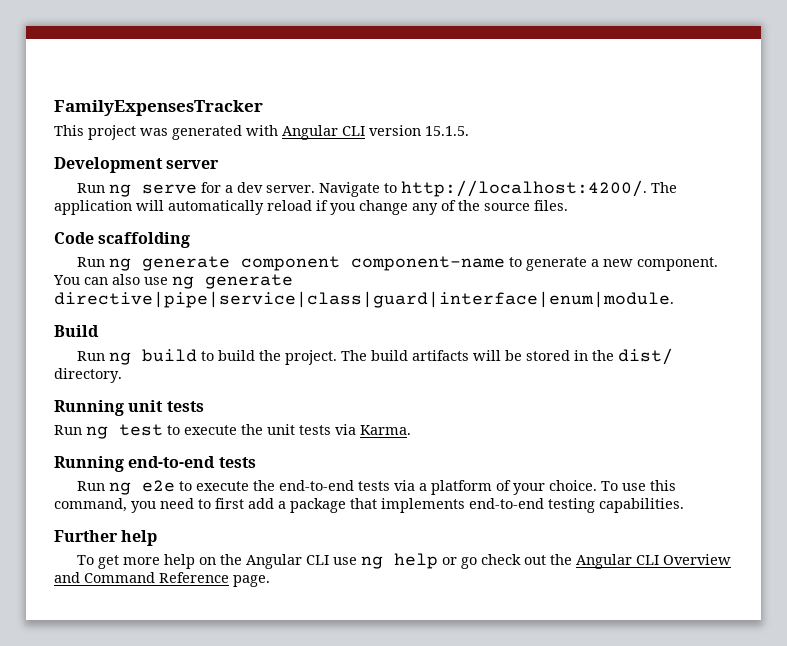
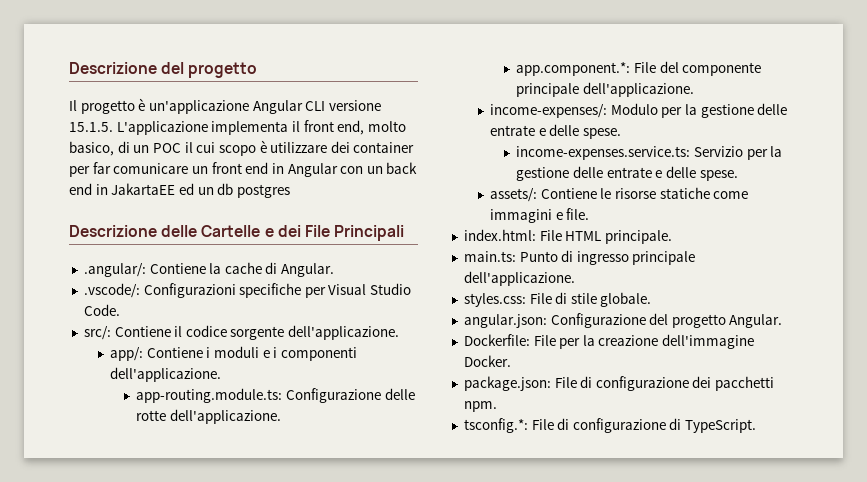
[54,100,263,116] [54,125,421,140] FamilyExpensesTracker // This project was generated with Angular CLI version -> [69,62,258,78] [69,98,381,114] Descrizione del progetto // Il progetto è un'applicazione Angular CLI versione
[54,157,220,173] [77,180,678,197] [54,200,568,215] [54,232,191,248] [77,256,719,271] [53,274,293,289] [54,291,674,308] [54,325,99,337] [77,348,674,365] [54,368,122,383] [54,400,204,416] [54,424,411,439] [54,456,256,472] [77,480,677,495] [54,498,684,513] [54,530,158,546] [77,553,732,569] [54,572,270,587] // Development server // Run ng serve for a dev server. Navigate to http://localhost:4200/. The application will automatically reload if you change any of the source files. // Code scaffolding // Run ng generate component component-name to generate a new component. You can also use ng generate directive|pipe|service|class|guard|interface|enum|module. // Build // Run ng build to build the project. The build artifacts will be stored in the dist/ directory. // Running unit tests // Run ng test to execute the unit tests via Karma. // Running end-to-end tests // Run ng e2e to execute the end-to-end tests via a platform of your choice. To use this command, you need to first add a package that implements end-to-end testing capabilities. // Further help // To get more help on the Angular CLI use ng help or go check out the Angular CLI Overview and Command Reference page. -> [116,120,406,135] [69,140,415,156] [69,162,418,177] [69,183,290,198] [69,225,405,241] [83,262,335,277] [83,283,412,298] [83,304,120,316] [83,325,400,340] [110,346,358,361] [110,367,222,382] [136,388,415,403] [136,409,282,424] [516,61,762,76] [516,82,695,97] [490,103,788,118] [490,124,622,139] [516,146,783,160] [516,166,738,181] [490,187,749,202] [490,208,590,223] [463,229,672,244] [463,250,696,265] [463,271,575,286] [463,292,652,307] [463,313,783,328] [463,334,755,349] [463,355,511,367] [463,376,775,391] [463,401,497,412] [463,418,757,433] L'applicazione implementa il front end, molto basico, di un POC il cui scopo è utilizzare dei container per far comunicare un front end in Angular con un back end in JakartaEE ed un db postgres // Descrizione delle Cartelle e dei File Principali // .angular/: Contiene la cache di Angular. // .vscode/: Configurazioni specifiche per Visual Studio Code. // src/: Contiene il codice sorgente dell'applicazione. // app/: Contiene i moduli e i componenti dell'applicazione. // app-routing.module.ts: Configurazione delle rotte dell'applicazione. // app.component.*: File del componente principale dell'applicazione. // income-expenses/: Modulo per la gestione delle entrate e delle spese. // income-expenses.service.ts: Servizio per la gestione delle entrate e delle spese. // assets/: Contiene le risorse statiche come immagini e file. // index.html: File HTML principale. // main.ts: Punto di ingresso principale dell'applicazione. // styles.css: File di stile globale. // angular.json: Configurazione del progetto Angular. // Dockerfile: File per la creazione dell'immagine Docker. // package.json: File di configurazione dei pacchetti npm. // tsconfig.*: File di configurazione di TypeScript.

